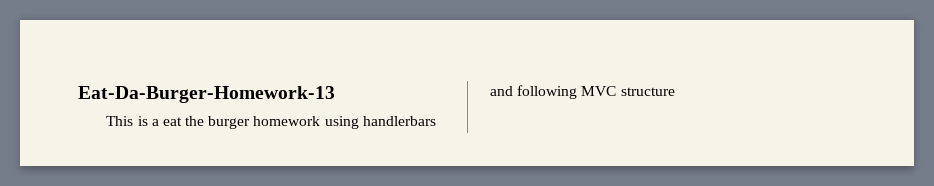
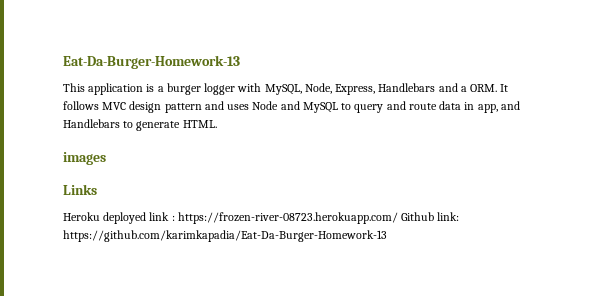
(134, 121) none -> [88,83,144,95] application
[162,116,436,129] [490,85,675,99] eat the burger homework using handlerbars and following MVC structure -> [166,83,509,95] [63,101,520,113] [63,119,217,131] [63,152,106,165] [63,184,97,195] [63,212,460,224] [63,230,387,242] burger logger with MySQL, Node, Express, Handlebars and a ORM. It follows MVC design pattern and uses Node and MySQL to query and route data in app, and Handlebars to generate HTML. // images // Links // Heroku deployed link : https://frozen-river-08723.herokuapp.com/ Github link: https://github.com/karimkapadia/Eat-Da-Burger-Homework-13

